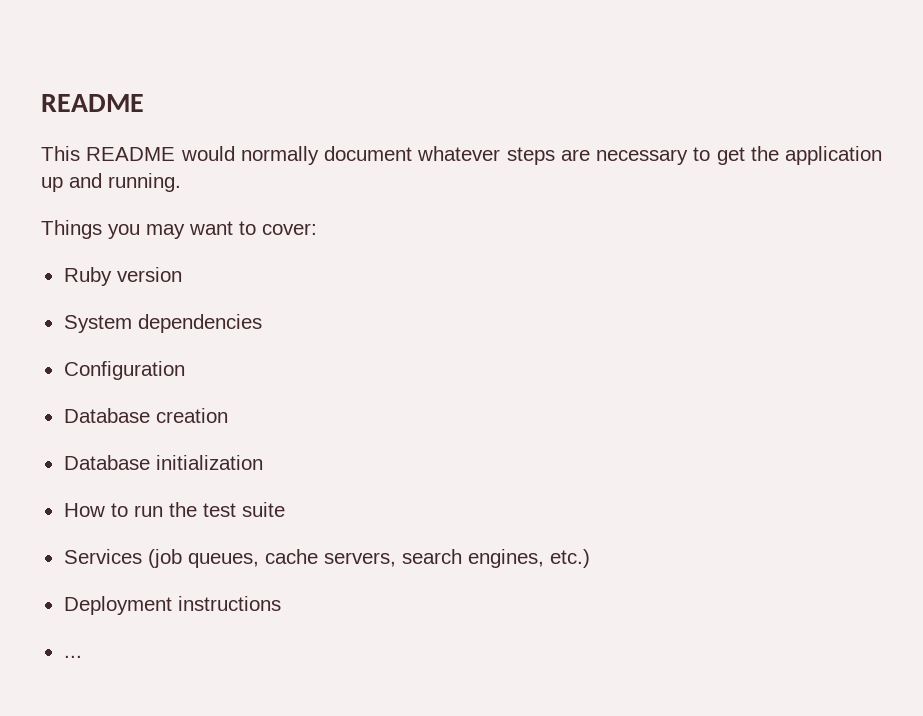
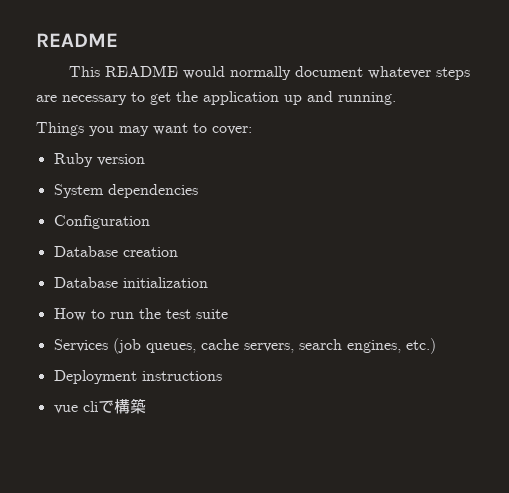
[63,655,82,658] ... -> [53,398,146,414] vue cliで構築

